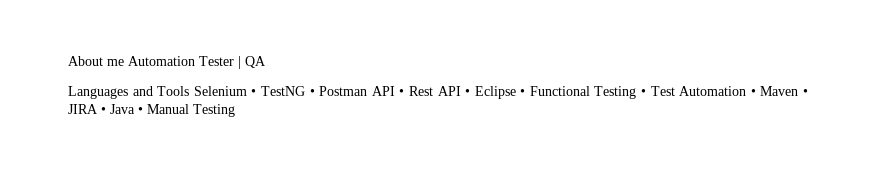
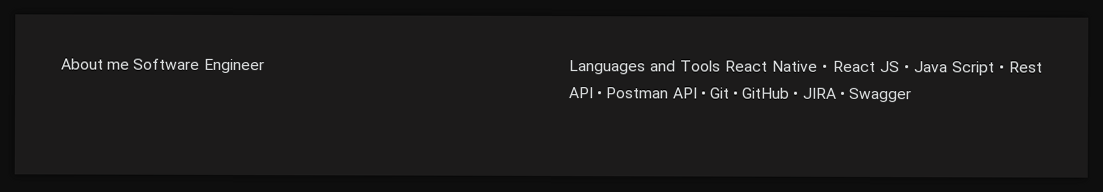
[128,56,266,69] Automation Tester | QA -> [133,58,265,74] Software Engineer
[193,86,808,99] [68,104,235,117] Selenium • TestNG • Postman API • Rest API • Eclipse • Functional Testing • Test Automation • Maven • JIRA • Java • Manual Testing -> [725,60,1043,76] [568,87,913,103] React Native • React JS • Java Script • Rest API • Postman API • Git • GitHub • JIRA • Swagger

